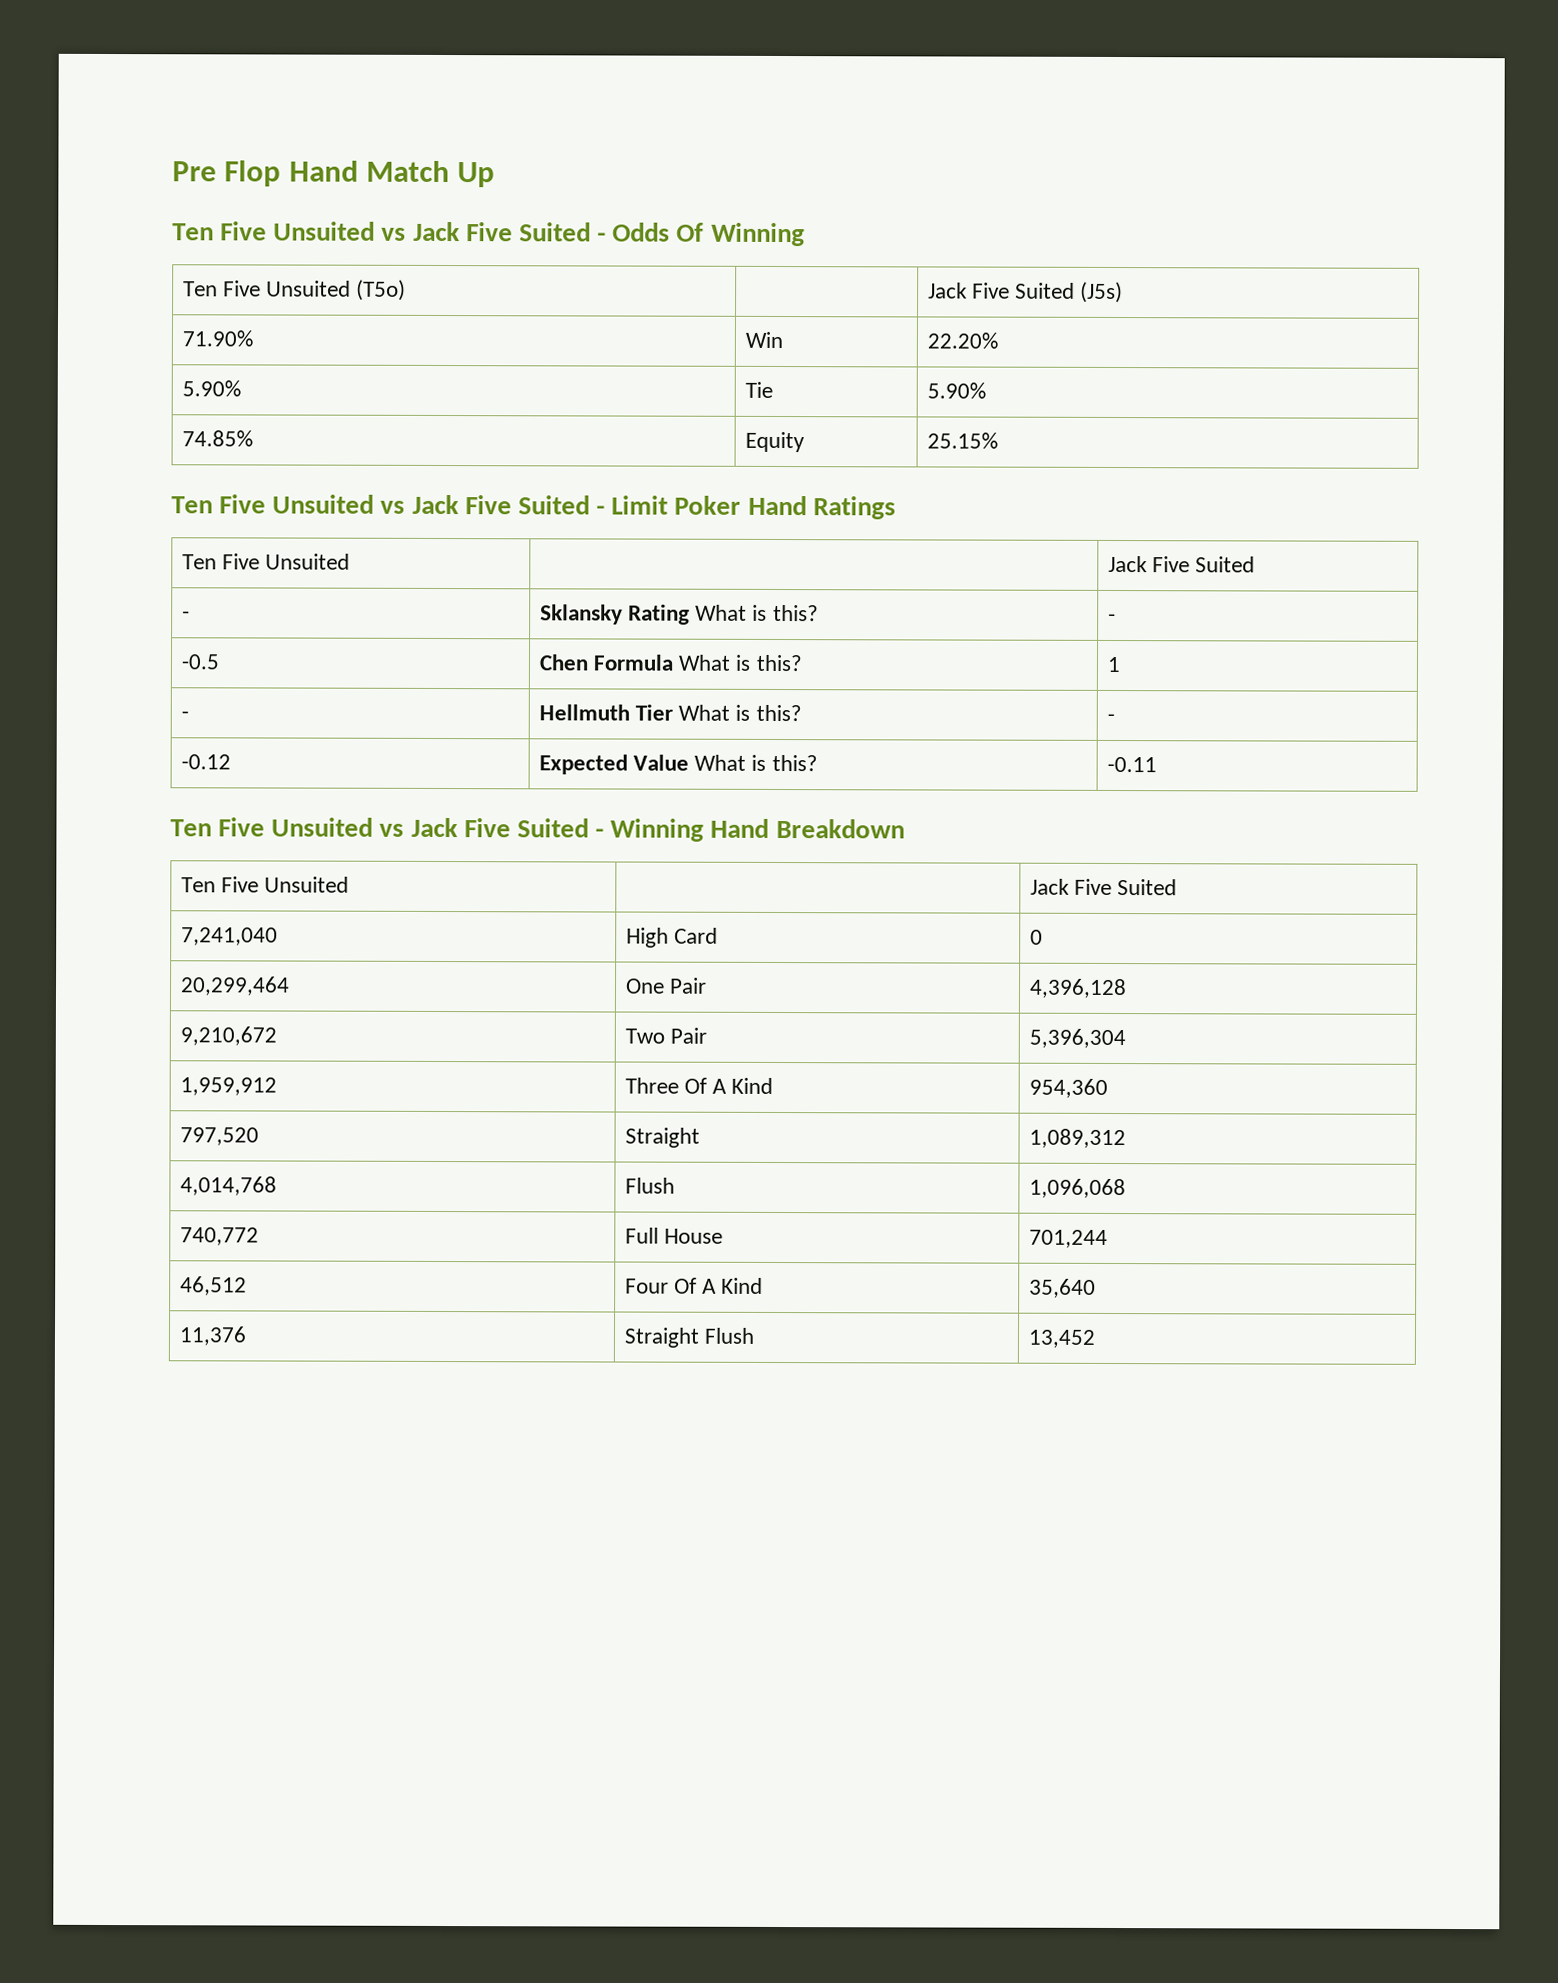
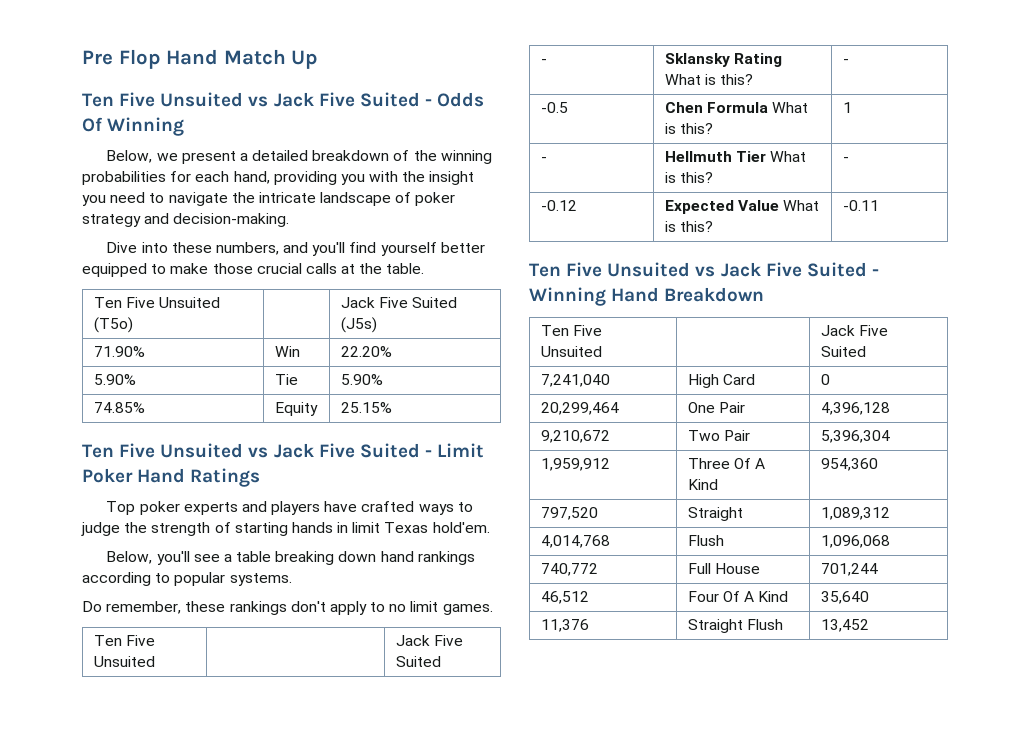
(805, 234) none -> [106,150,492,164] [82,171,475,185] [82,192,456,206] [82,213,290,227] [106,242,485,256] [82,263,425,277] // Below, we present a detailed breakdown of the winning probabilities for each hand, providing you with the insight you need to navigate the intricate landscape of poker strategy and decision-making. // Dive into these numbers, and you'll find yourself better equipped to make those crucial calls at the table.
(896, 508) none -> [106,501,473,515] [81,522,490,536] [106,551,475,565] [82,572,292,586] [82,601,493,615] // Top poker experts and players have crafted ways to judge the strength of starting hands in limit Texas hold'em. // Below, you'll see a table breaking down hand rankings according to popular systems. // Do remember, these rankings don't apply to no limit games.

